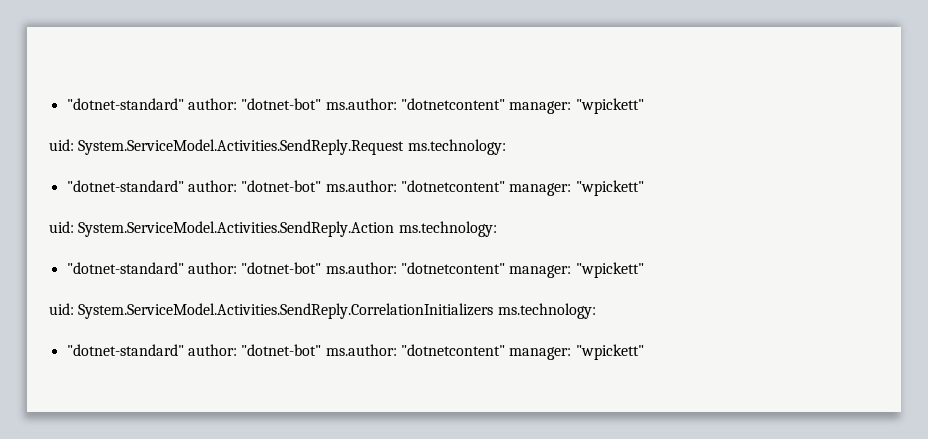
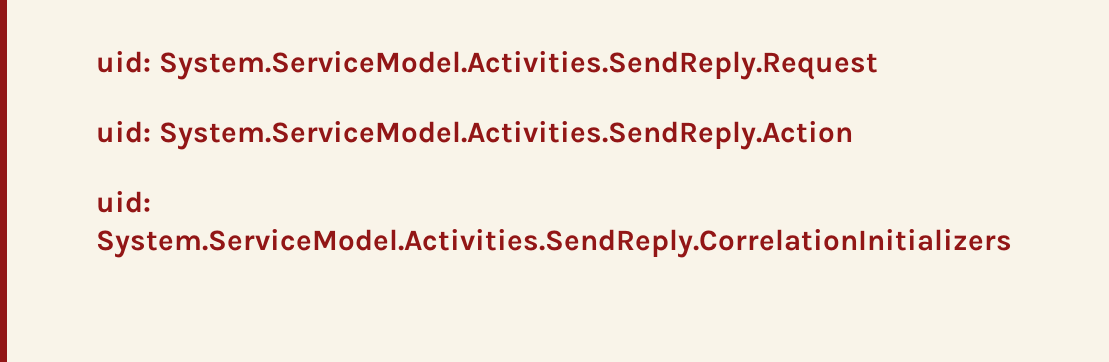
[66,98,644,114] [49,139,506,155] [66,180,644,196] [49,221,497,237] [66,262,644,278] [49,303,596,319] [66,344,644,360] "dotnet-standard" author: "dotnet-bot" ms.author: "dotnetcontent" manager: "wpickett" // uid: System.ServiceModel.Activities.SendReply.Request ms.technology: // "dotnet-standard" author: "dotnet-bot" ms.author: "dotnetcontent" manager: "wpickett" // uid: System.ServiceModel.Activities.SendReply.Action ms.technology: // "dotnet-standard" author: "dotnet-bot" ms.author: "dotnetcontent" manager: "wpickett" // uid: System.ServiceModel.Activities.SendReply.CorrelationInitializers ms.technology: // "dotnet-standard" author: "dotnet-bot" ms.author: "dotnetcontent" manager: "wpickett" -> [96,51,878,80] [96,121,853,150] [96,191,151,213] [96,229,1012,258] uid: System.ServiceModel.Activities.SendReply.Request // uid: System.ServiceModel.Activities.SendReply.Action // uid: System.ServiceModel.Activities.SendReply.CorrelationInitializers

